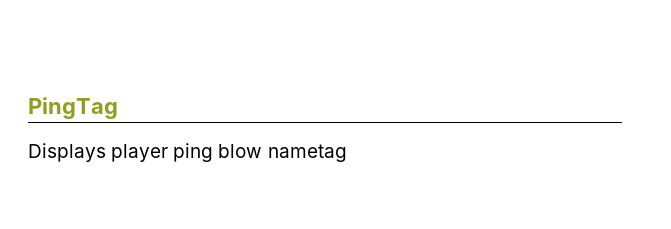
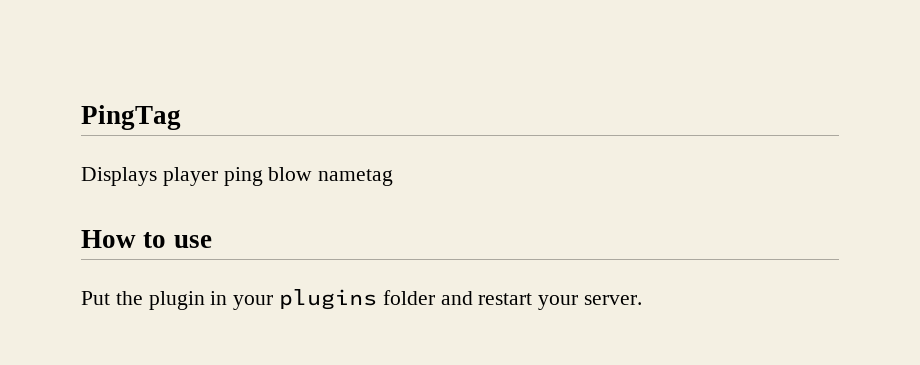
(347, 153) none -> [81,230,212,248] [81,289,643,310] // How to use // Put the plugin in your plugins folder and restart your server.

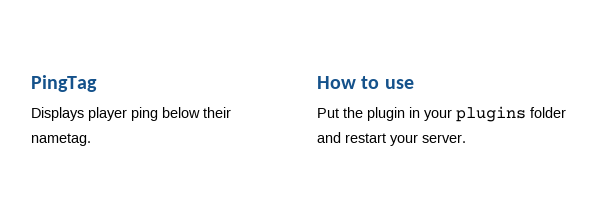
[268,167,394,186] blow nametag -> [162,107,231,118] [31,133,91,146] below their nametag.

